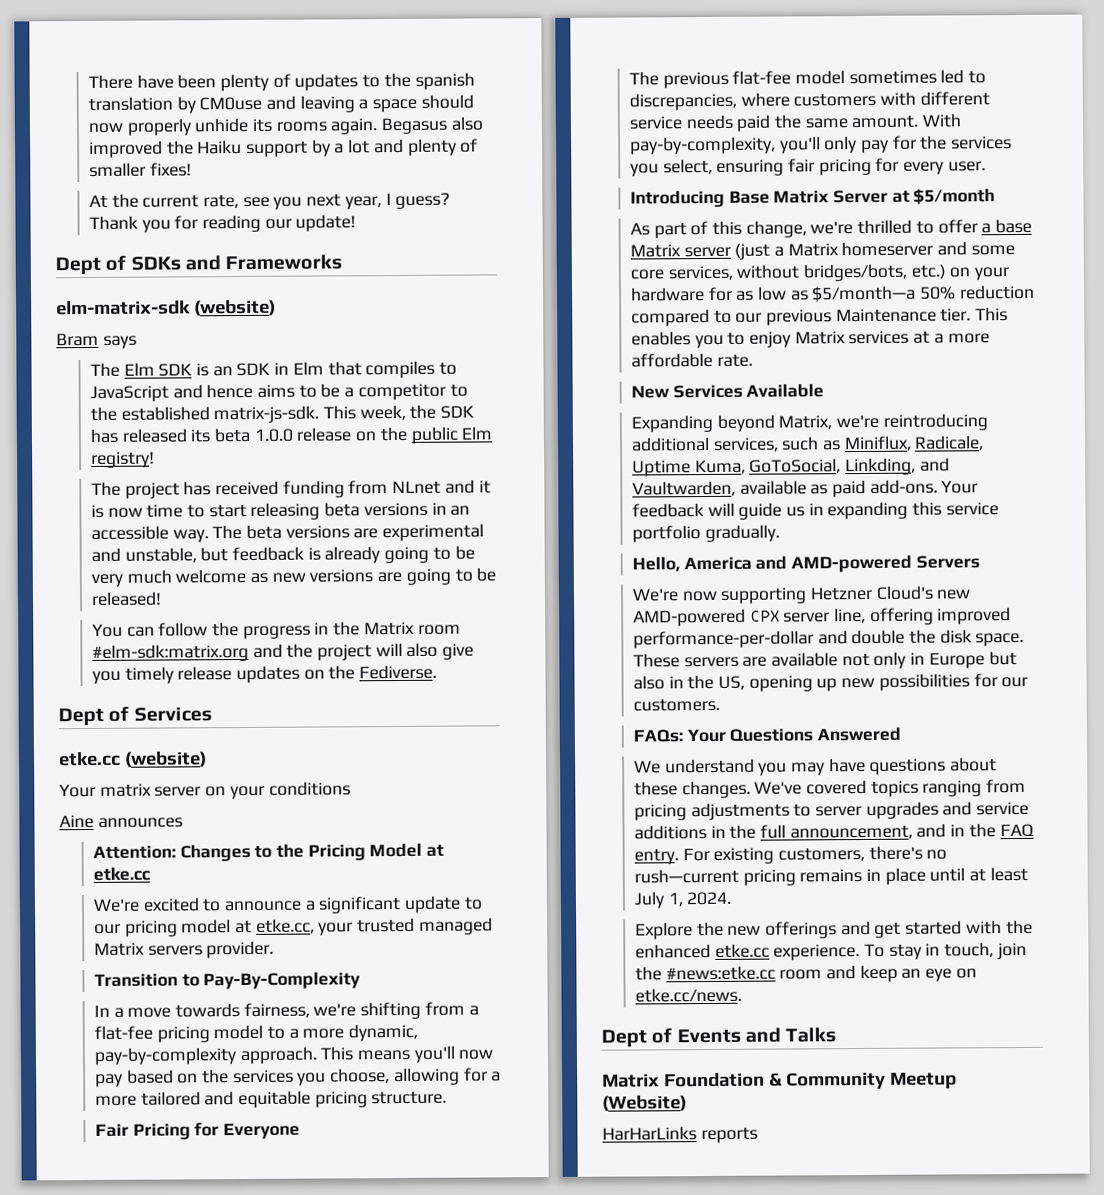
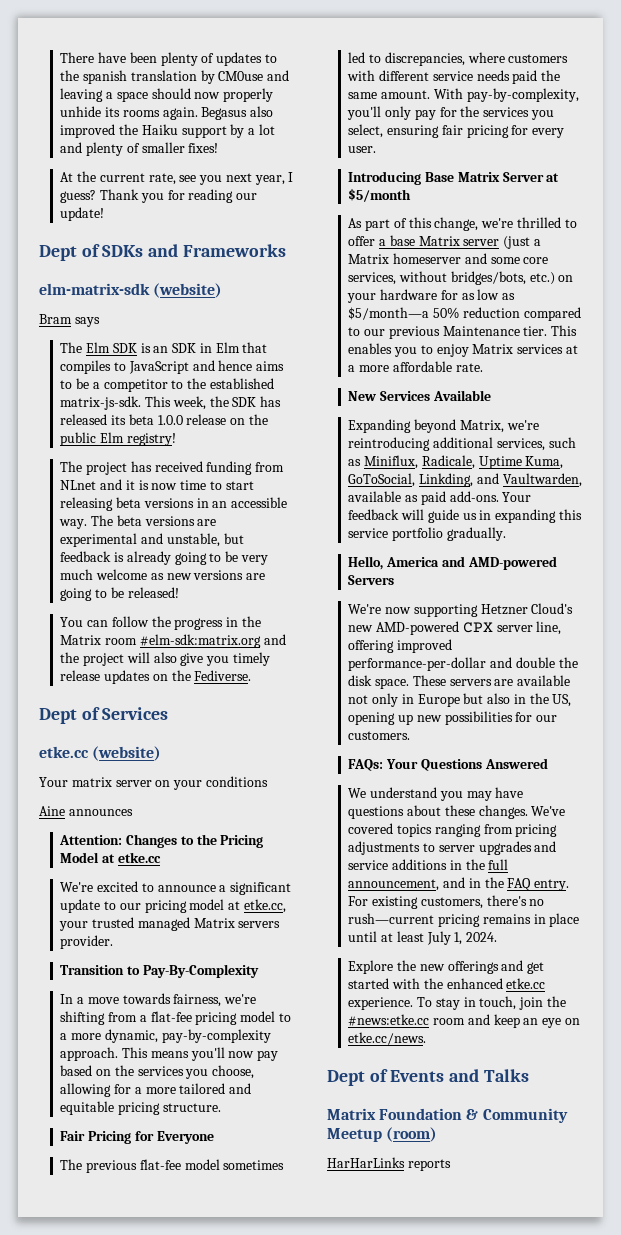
[602,1095,687,1112] (Website) -> [386,1127,438,1142] (room)

